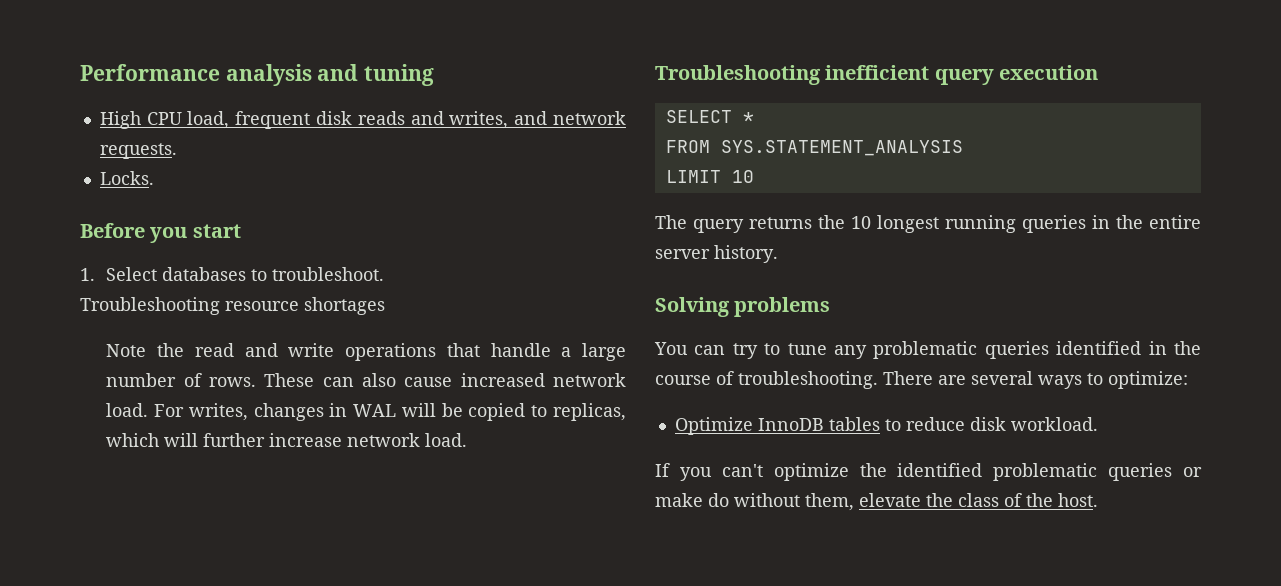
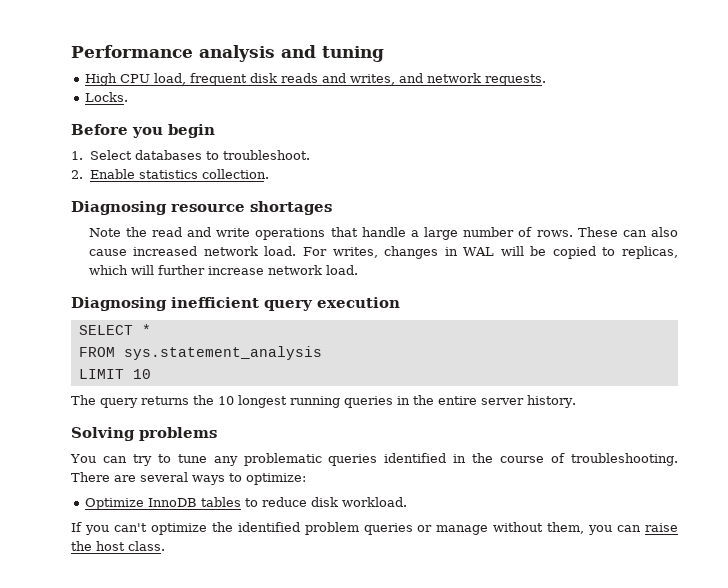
[192,224,241,238] start -> [168,124,215,138] begin
[80,297,220,315] Troubleshooting -> [71,169,269,179] [71,201,167,215] 2. Enable statistics collection. // Diagnosing
[655,65,821,85] Troubleshooting -> [71,297,167,311] Diagnosing
[720,140,963,156] SYS.STATEMENT_ANALYSIS -> [123,346,322,360] sys.statement_analysis
[993,463,1098,481] problematic -> [304,522,359,535] problem
[655,493,1098,511] make do without them, elevate the class of the host. -> [436,522,679,535] [71,541,165,551] manage without them, you can raise the host class.

